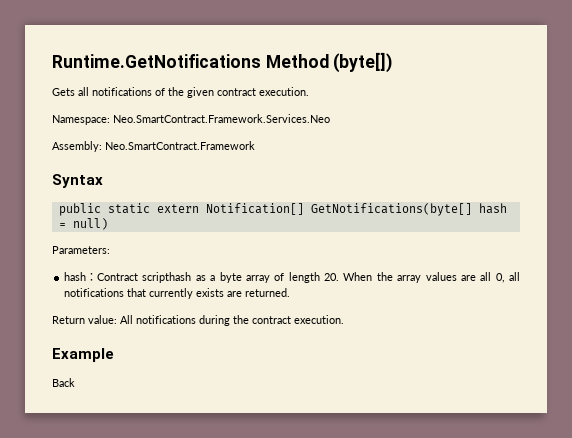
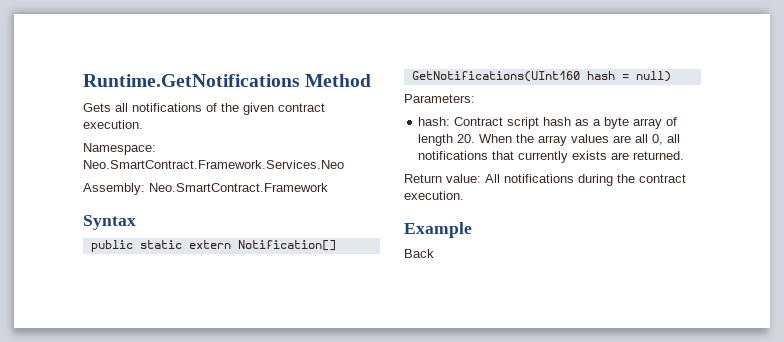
[333,52,393,73] (byte[]) -> (372, 80) none
[310,203,472,216] GetNotifications(byte[] -> [411,71,580,82] GetNotifications(UInt160
[64,272,192,283] hash：Contract scripthash -> [418,117,572,129] hash: Contract script hash

